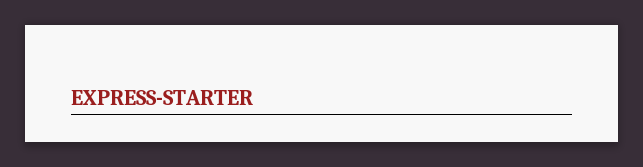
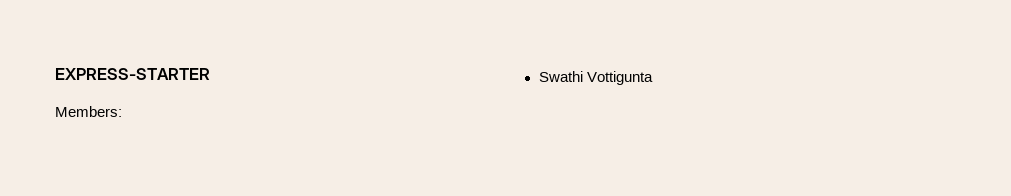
(253, 97) none -> [55,106,122,117] [538,71,653,85] // Members: // Swathi Vottigunta

